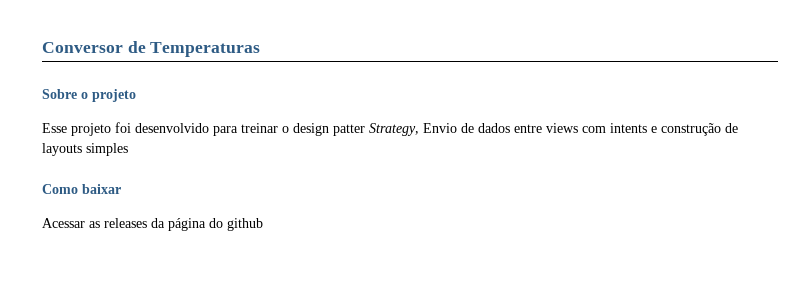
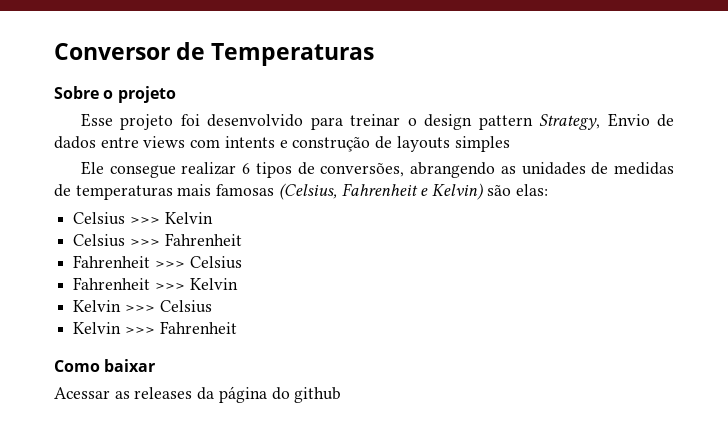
[333,124,365,136] patter -> [478,115,533,130] pattern
(128, 149) none -> [80,161,674,178] [54,183,548,200] [73,212,213,225] [73,233,242,247] [73,255,242,269] [73,277,238,290] [73,300,212,313] [73,321,237,334] // Ele consegue realizar 6 tipos de conversões, abrangendo as unidades de medidas de temperaturas mais famosas (Celsius, Fahrenheit e Kelvin) são elas: // Celsius >>> Kelvin // Celsius >>> Fahrenheit // Fahrenheit >>> Celsius // Fahrenheit >>> Kelvin // Kelvin >>> Celsius // Kelvin >>> Fahrenheit

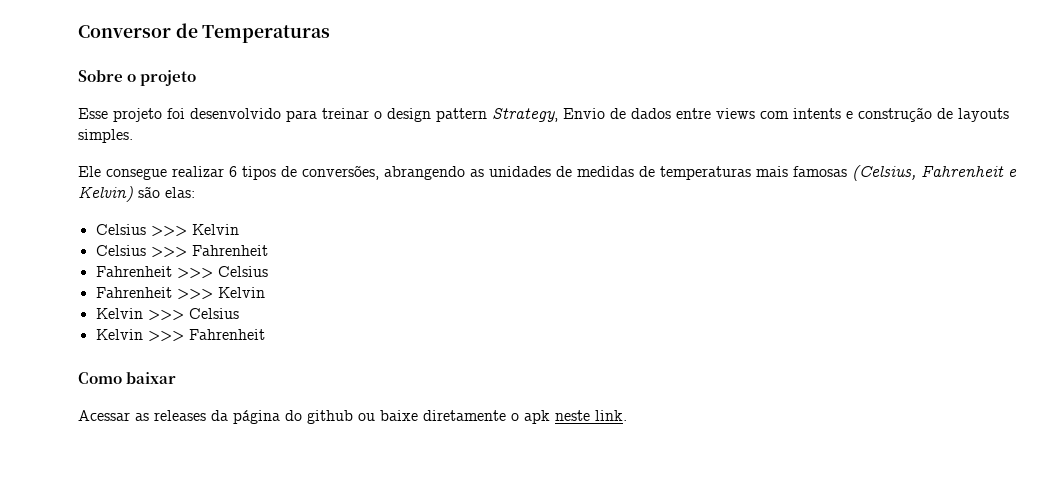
[454,136,510,152] simples -> [78,129,133,143] simples.
(342, 395) none -> [358,410,627,424] ou baixe diretamente o apk neste link.

